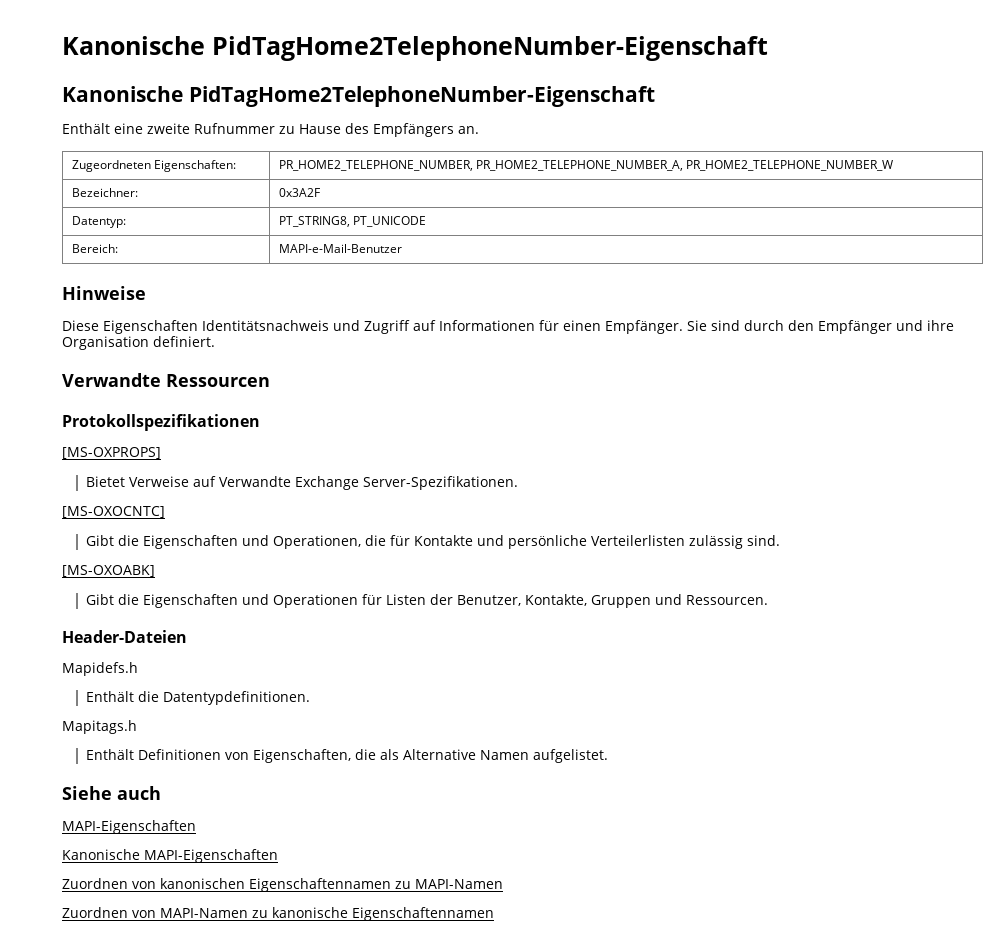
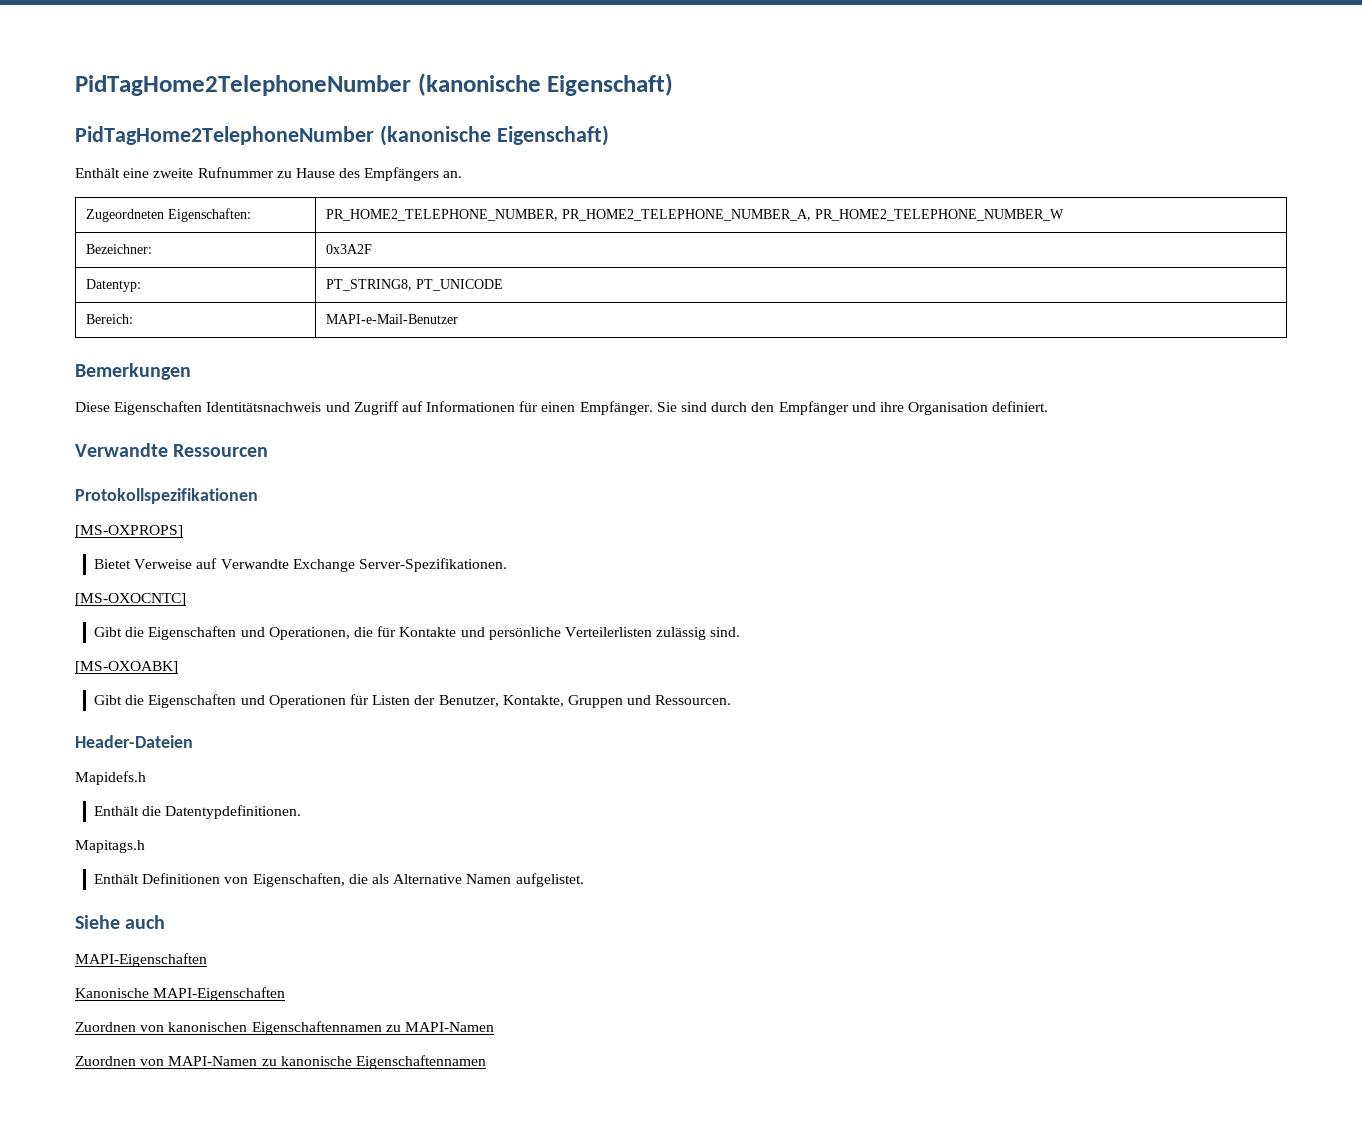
[62,36,768,61] [62,86,655,107] Kanonische PidTagHome2TelephoneNumber-Eigenschaft // Kanonische PidTagHome2TelephoneNumber-Eigenschaft -> [75,73,674,96] [75,125,609,146] PidTagHome2TelephoneNumber (kanonische Eigenschaft) // PidTagHome2TelephoneNumber (kanonische Eigenschaft)
[62,286,146,300] Hinweise -> [75,363,191,380] Bemerkungen

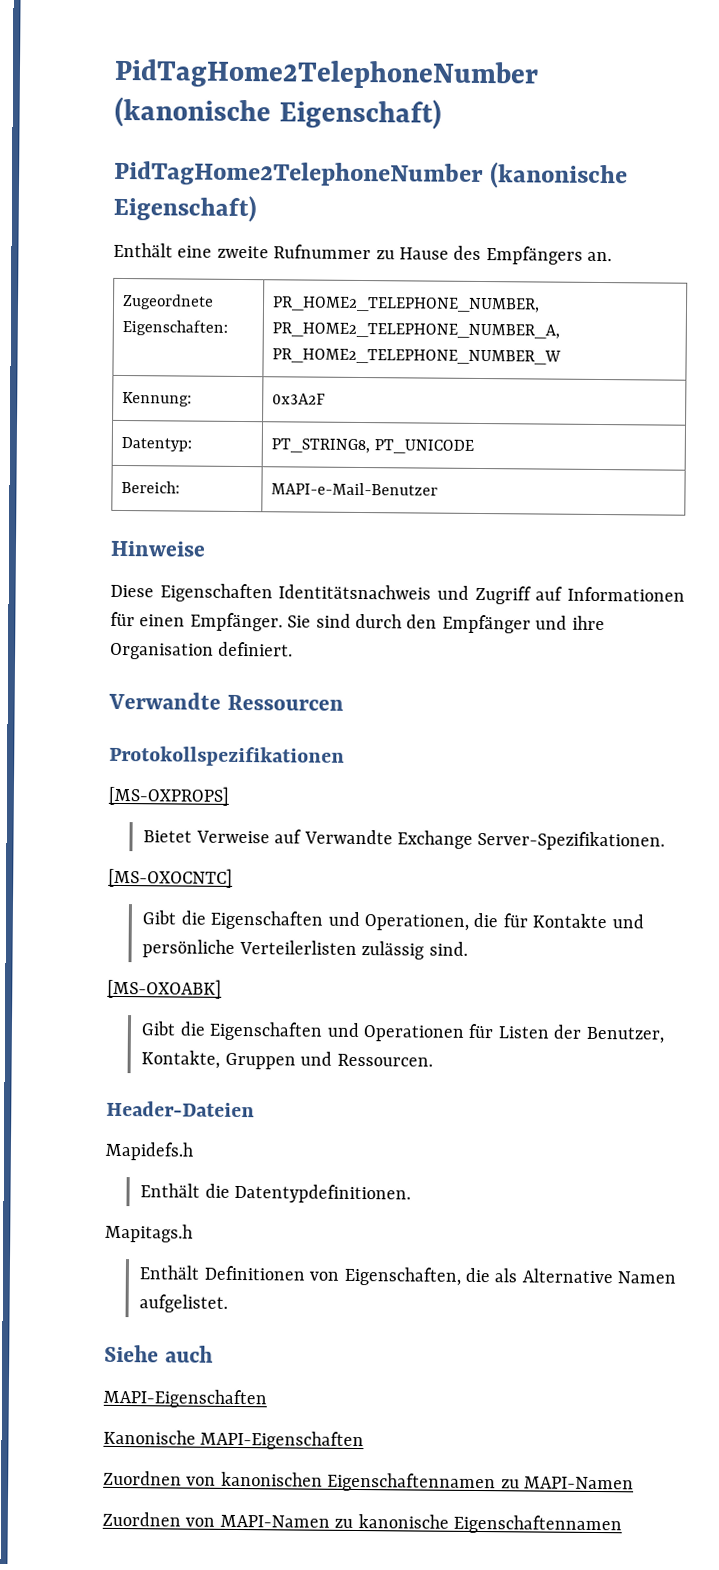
[86,209,165,222] Zugeordneten -> [122,294,215,310] Zugeordnete
[86,244,153,254] Bezeichner: -> [122,391,193,407] Kennung:
[75,363,191,380] Bemerkungen -> [110,540,206,557] Hinweise

